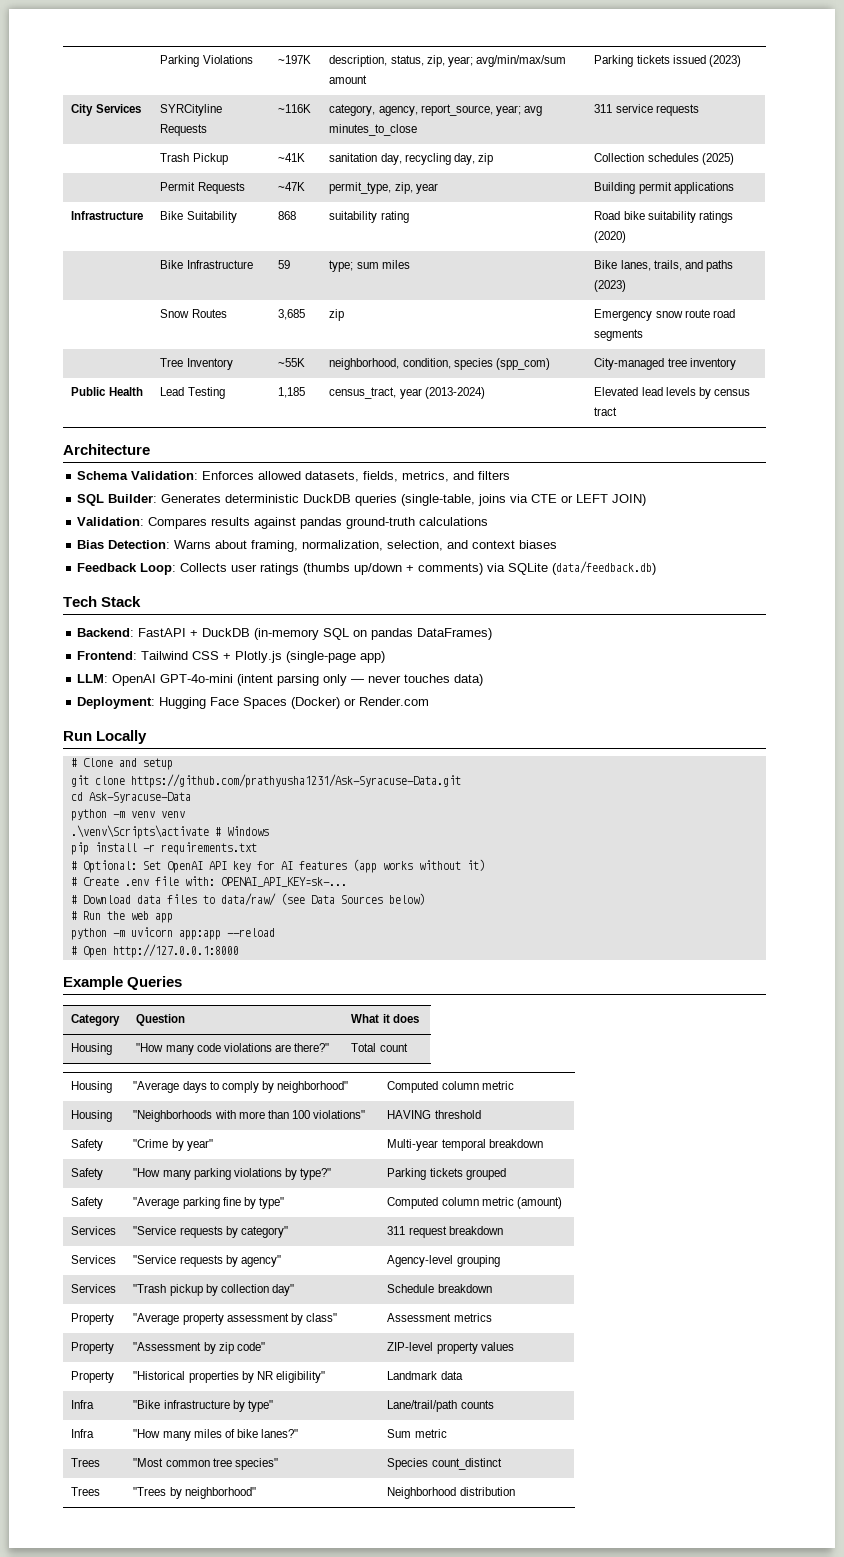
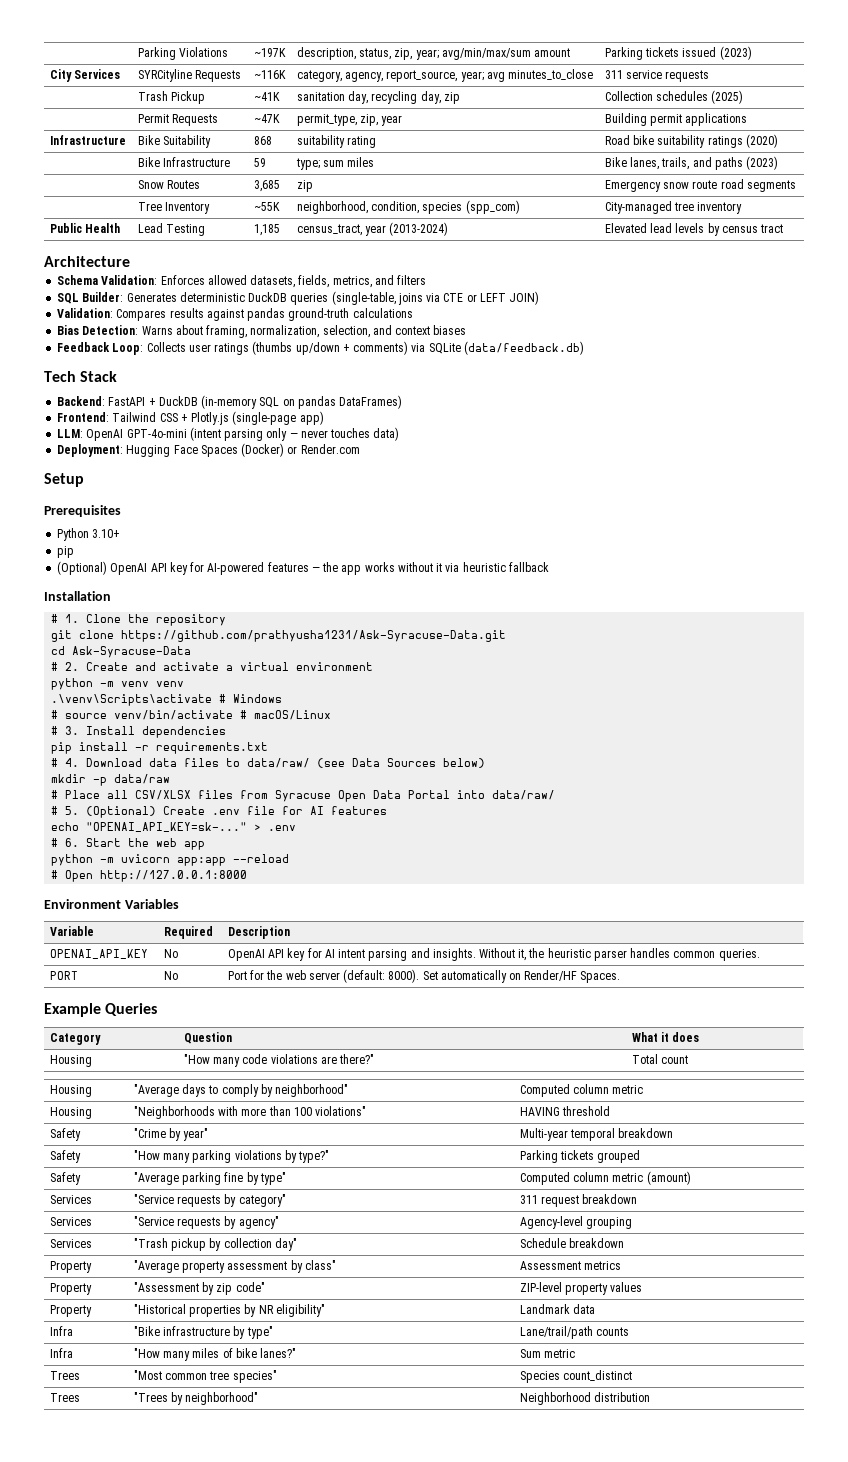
[63,730,148,744] [70,758,173,770] Run Locally // # Clone and setup -> [44,473,84,487] [44,505,121,517] [57,528,121,541] [57,546,75,558] [57,561,549,575] [44,591,111,601] [51,614,227,626] Setup // Prerequisites // Python 3.10+ // pip // (Optional) OpenAI API key for AI-powered features — the app works without it via heuristic fallback // Installation // # 1. Clone the repository
(191, 797) none -> [51,662,374,671] // # 2. Create and activate a virtual environment
(269, 831) none -> [51,710,332,720] [51,726,227,738] // # source venv/bin/activate # macOS/Linux // # 3. Install dependencies
[82,859,485,873] [70,876,347,887] [70,895,77,904] Optional: Set OpenAI API key for AI features (app works without it) // # Create .env file with: OPENAI_API_KEY=sk-... // # -> [65,758,80,767] 4.
[70,911,101,920] # Run -> [51,774,171,786] [51,790,556,802] [51,806,388,818] [51,822,297,832] [51,838,122,847] mkdir -p data/raw // # Place all CSV/XLSX files from Syracuse Open Data Portal into data/raw/ // # 5. (Optional) Create .env file for AI features // echo "OPENAI_API_KEY=sk-..." > .env // # 6. Start
(239, 951) none -> [44,899,179,909] [49,926,94,936] [163,926,213,939] [227,926,290,939] [49,949,148,959] [163,949,178,958] [227,948,760,961] [49,971,78,980] [163,971,178,980] [227,969,621,983] // Environment Variables // Variable | Required | Description // OPENAI_API_KEY | No | OpenAI API key for AI intent parsing and insights. Without it, the heuristic parser handles common queries. // PORT | No | Port for the web server (default: 8000). Set automatically on Render/HF Spaces.

